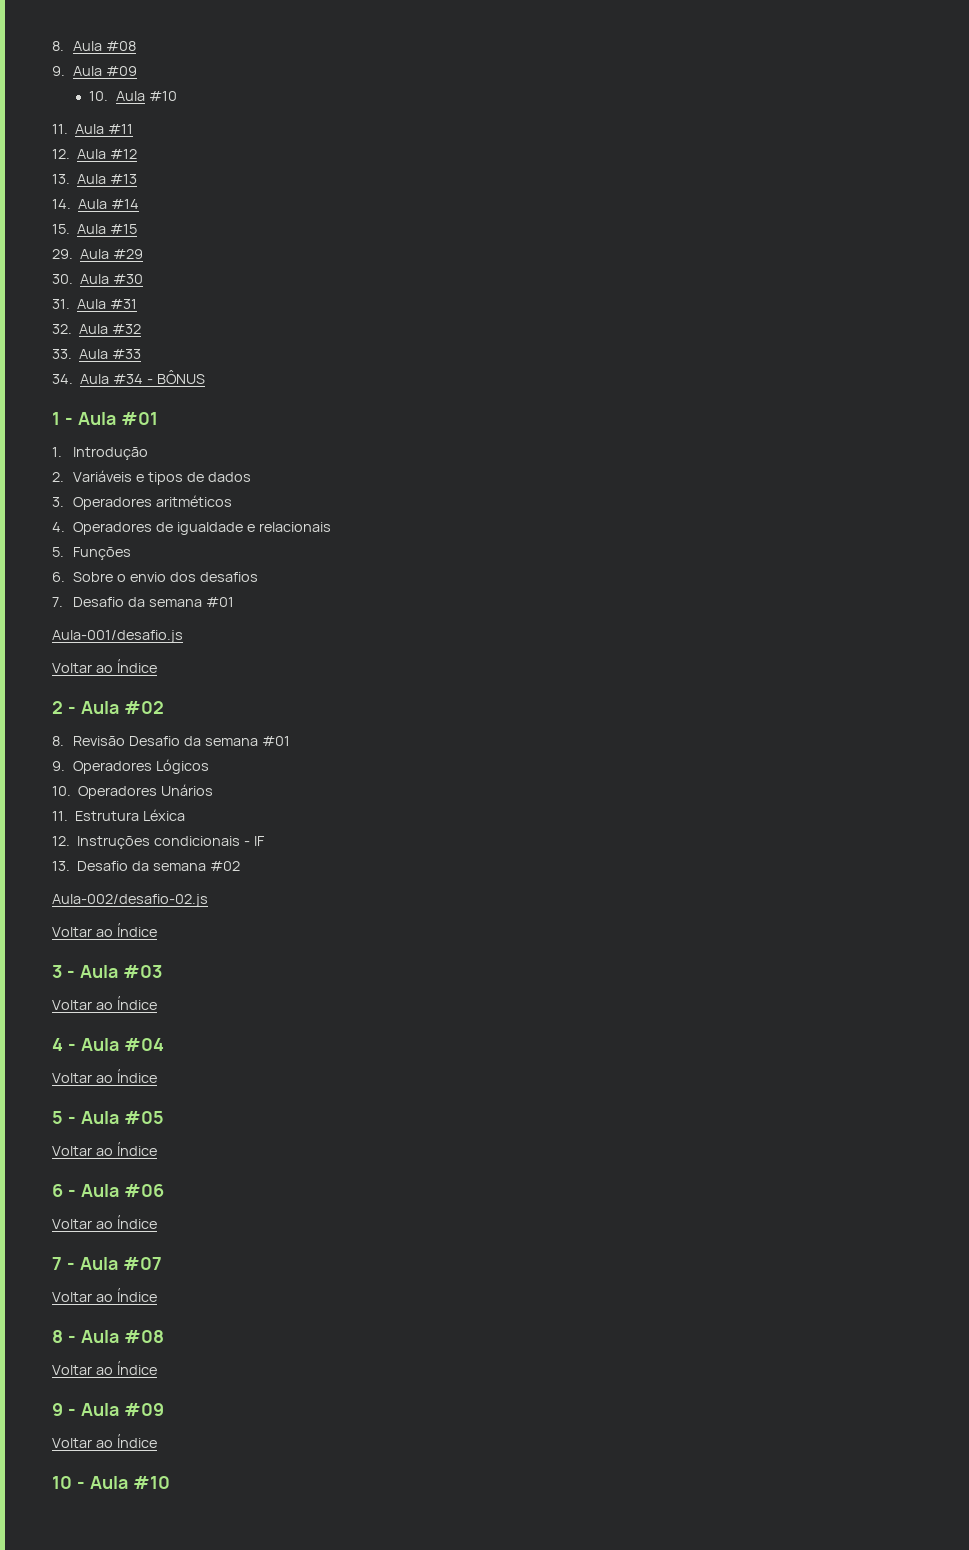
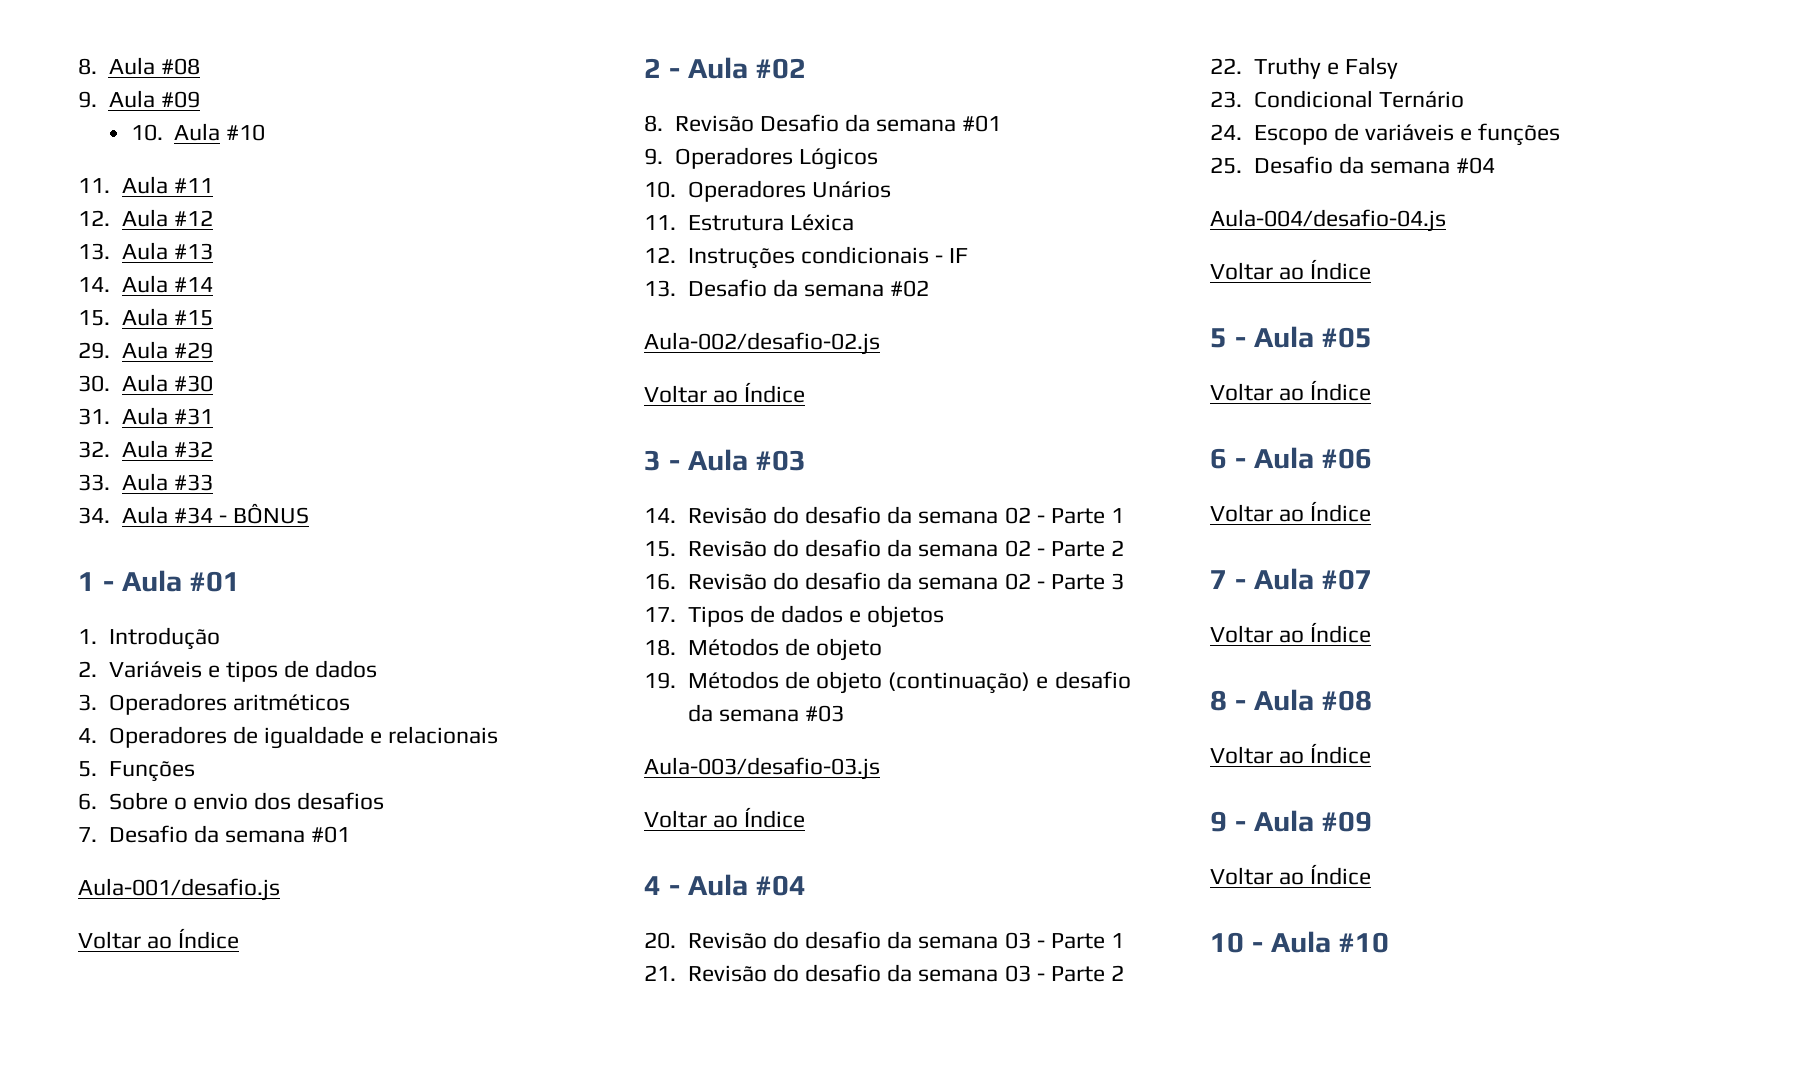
(162, 971) none -> [644,506,1125,524] [644,539,1125,557] [644,572,1125,590] [644,605,945,628] [644,638,882,661] [644,671,1131,694] [687,704,844,722] [644,757,880,780] // 14. Revisão do desafio da semana 02 - Parte 1 // 15. Revisão do desafio da semana 02 - Parte 2 // 16. Revisão do desafio da semana 02 - Parte 3 // 17. Tipos de dados e objetos // 18. Métodos de objeto // 19. Métodos de objeto (continuação) e desafio da semana #03 // Aula-003/desafio-03.js
(164, 1044) none -> [644,931,1125,949] [644,964,1125,982] [1210,57,1398,79] [1210,90,1464,108] [1210,123,1561,146] [1210,156,1496,174] [1210,209,1446,232] // 20. Revisão do desafio da semana 03 - Parte 1 // 21. Revisão do desafio da semana 03 - Parte 2 // 22. Truthy e Falsy // 23. Condicional Ternário // 24. Escopo de variáveis e funções // 25. Desafio da semana #04 // Aula-004/desafio-04.js

